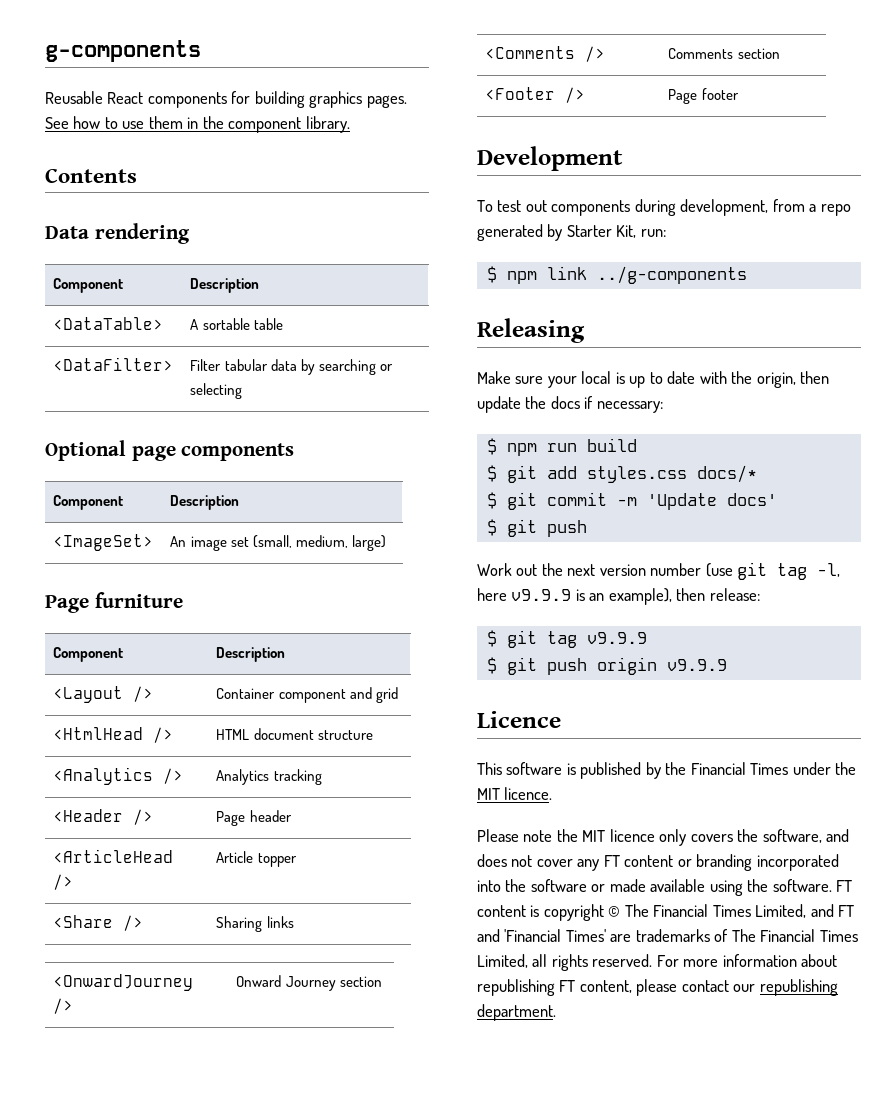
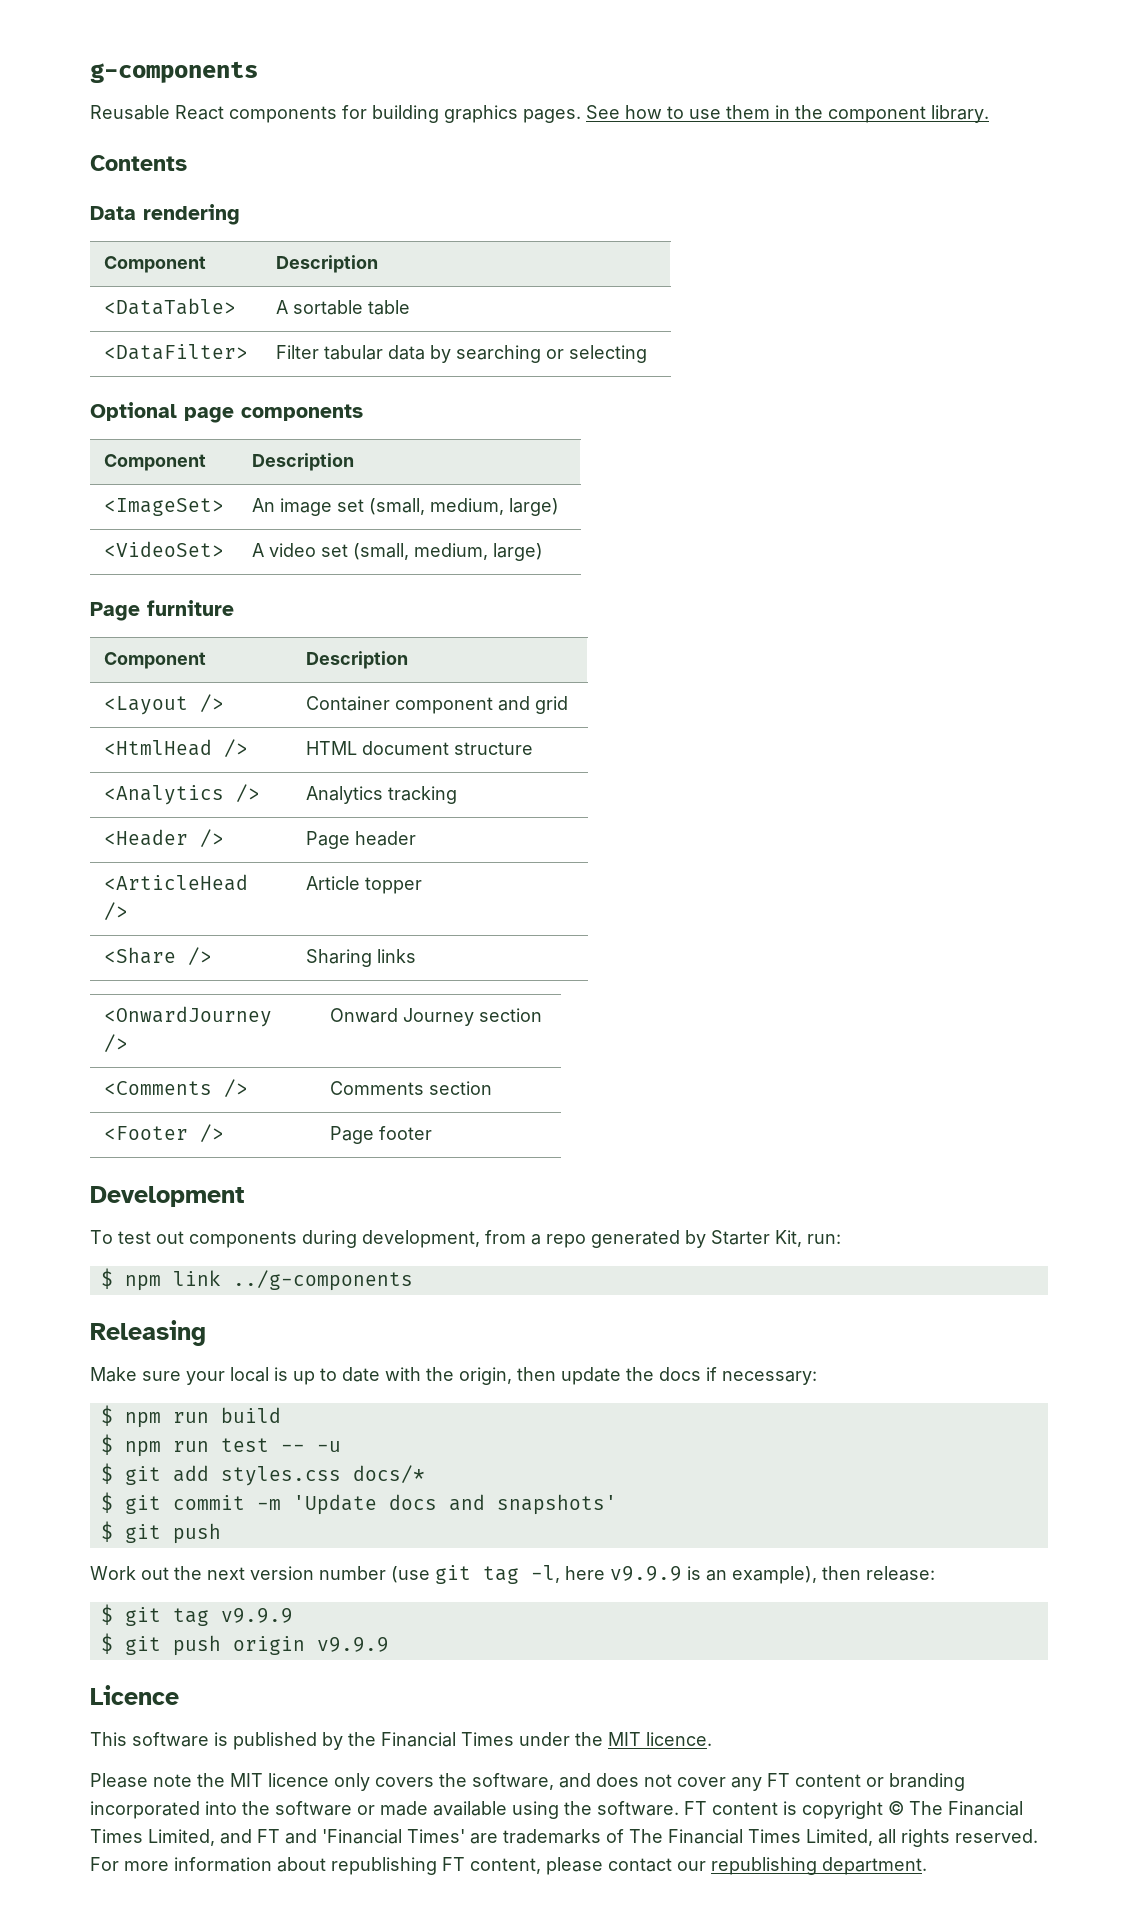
(386, 543) none -> [103,541,224,557] [251,543,543,561] // <VideoSet> | A video set (small, medium, large)
(637, 445) none -> [100,1434,341,1457] // $ npm run test -- -u
[726,493,777,506] docs' -> [388,1494,617,1515] docs and snapshots'

